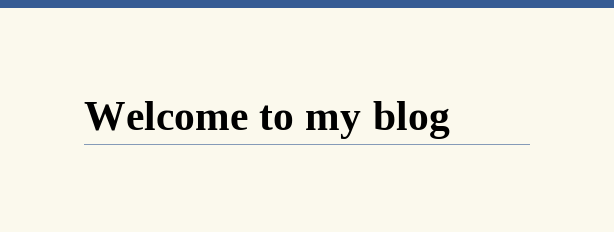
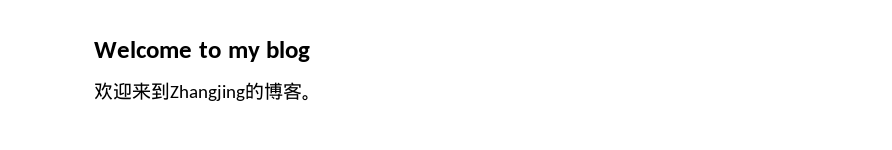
(450, 120) none -> [94,82,321,101] // 欢迎来到Zhangjing的博客。

